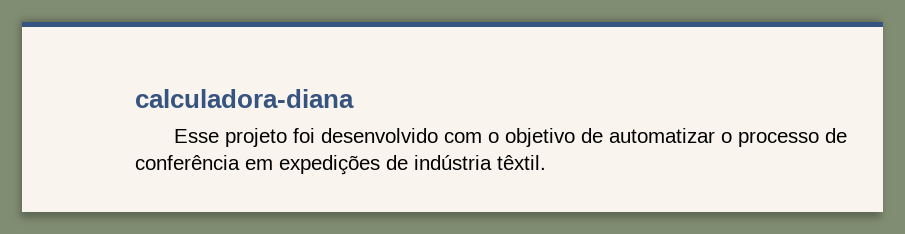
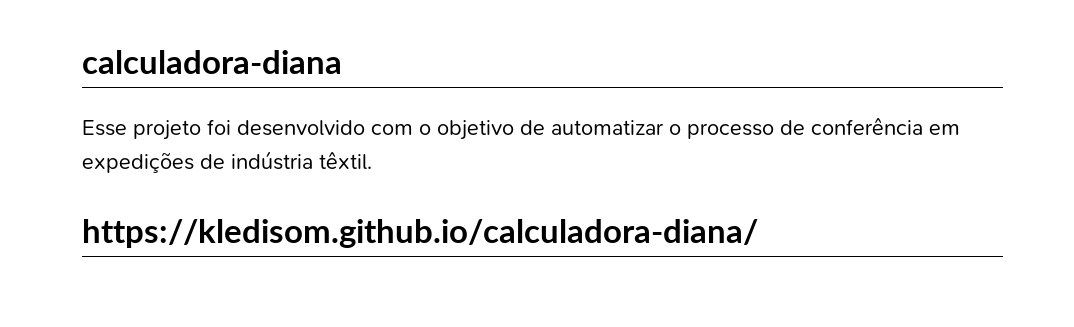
(546, 162) none -> [82,219,758,248] // https://kledisom.github.io/calculadora-diana/

